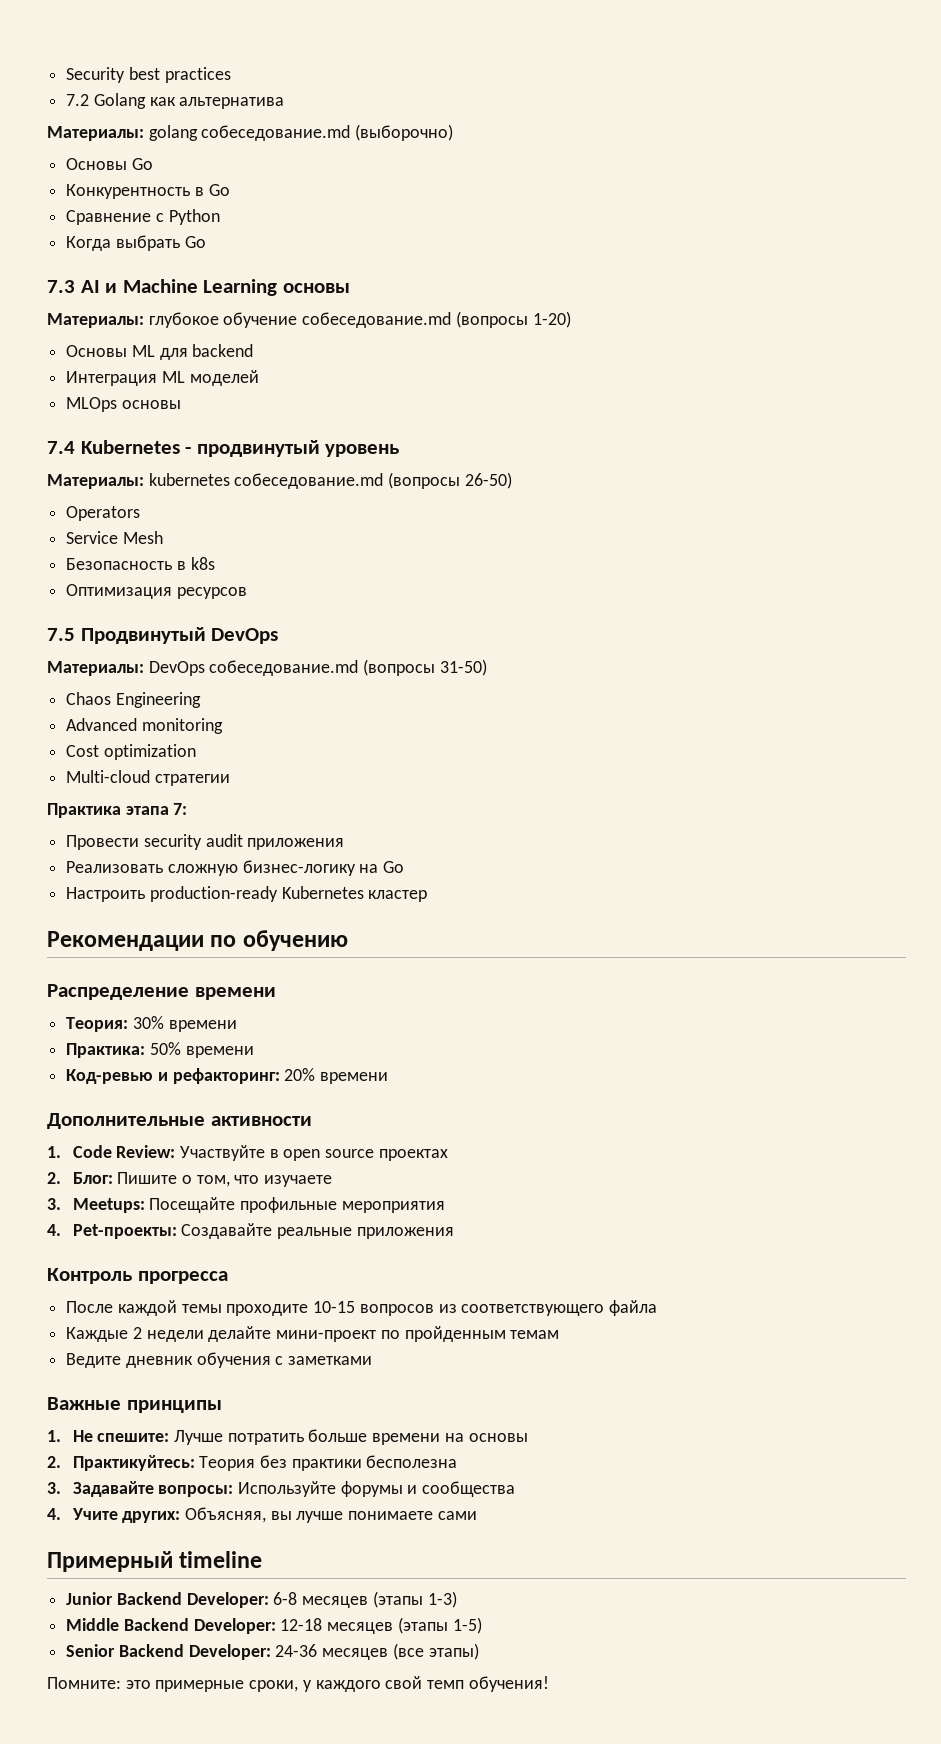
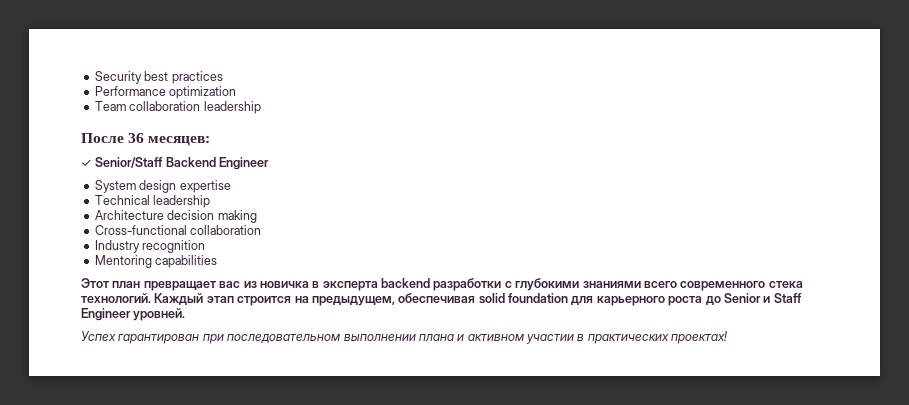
[66,93,285,109] [47,124,454,141] [66,158,153,170] [66,184,230,199] [66,209,220,225] [66,235,206,251] [47,279,350,296] [47,311,571,328] [66,344,254,360] [66,370,259,386] [66,397,181,412] [47,440,400,457] [47,472,512,489] [66,506,141,521] [66,531,163,544] [66,557,215,570] [66,584,247,599] [47,627,279,644] [47,659,487,676] [66,692,201,708] [66,718,223,734] [66,744,196,760] [66,770,230,786] [47,803,188,818] [66,834,345,850] [66,860,405,876] [66,886,428,902] [47,930,348,951] [47,984,276,1000] [66,1016,237,1032] [66,1042,254,1058] [66,1068,389,1084] [47,1113,312,1129] [47,1145,448,1161] [47,1172,333,1187] [47,1197,445,1213] [47,1223,454,1239] [47,1268,228,1284] [66,1300,658,1316] [66,1326,560,1342] [66,1352,373,1368] [47,1397,222,1413] [47,1429,528,1445] [47,1455,458,1471] [47,1481,516,1497] [47,1507,477,1523] [47,1551,263,1572] [66,1591,457,1608] [66,1617,482,1634] [66,1643,479,1660] [47,1676,549,1692] 7.2 Golang как альтернатива // Материалы: golang собеседование.md (выборочно) // Основы Go // Конкурентность в Go // Сравнение с Python // Когда выбрать Go // 7.3 AI и Machine Learning основы // Материалы: глубокое обучение собеседование.md (вопросы 1-20) // Основы ML для backend // Интеграция ML моделей // MLOps основы // 7.4 Kubernetes - продвинутый уровень // Материалы: kubernetes собеседование.md (вопросы 26-50) // Operators // Service Mesh // Безопасность в k8s // Оптимизация ресурсов // 7.5 Продвинутый DevOps // Материалы: DevOps собеседование.md (вопросы 31-50) // Chaos Engineering // Advanced monitoring // Cost optimization // Multi-cloud стратегии // Практика этапа 7: // Провести security audit приложения // Реализовать сложную бизнес-логику на Go // Настроить production-ready Kubernetes кластер // Рекомендации по обучению // Распределение времени // Теория: 30% времени // Практика: 50% времени // Код-ревью и рефакторинг: 20% времени // Дополнительные активности // 1. Code Review: Участвуйте в open source проектах // 2. Блог: Пишите о том, что изучаете // 3. Meetups: Посещайте профильные мероприятия // 4. Pet-проекты: Создавайте реальные приложения // Контроль прогресса // После каждой темы проходите 10-15 вопросов из соответствующего файла // Каждые 2 недели делайте мини-проект по пройденным темам // Ведите дневник обучения с заметками // Важные принципы // 1. Не спешите: Лучше потратить больше времени на основы // 2. Практикуйтесь: Теория без практики бесполезна // 3. Задавайте вопросы: Используйте форумы и сообщества // 4. Учите других: Объясняя, вы лучше понимаете сами // Примерный timeline // Junior Backend Developer: 6-8 месяцев (этапы 1-3) // Middle Backend Developer: 12-18 месяцев (этапы 1-5) // Senior Backend Developer: 24-36 месяцев (все этапы) // Помните: это примерные сроки, у каждого свой темп обучения! -> [94,86,237,99] [94,101,261,114] [81,133,211,146] [81,157,270,170] [94,180,231,193] [94,195,211,208] [94,210,257,223] [94,225,262,235] [94,240,206,253] [94,255,218,268] [81,278,803,291] [81,293,802,306] [81,308,186,321] [81,331,728,344] Performance optimization // Team collaboration leadership // После 36 месяцев: // ✓ Senior/Staff Backend Engineer // System design expertise // Technical leadership // Architecture decision making // Cross-functional collaboration // Industry recognition // Mentoring capabilities // Этот план превращает вас из новичка в эксперта backend разработки с глубокими знаниями всего современного стека технологий. Каждый этап строится на предыдущем, обеспечивая solid foundation для карьерного роста до Senior и Staff Engineer уровней. // Успех гарантирован при последовательном выполнении плана и активном участии в практических проектах!

